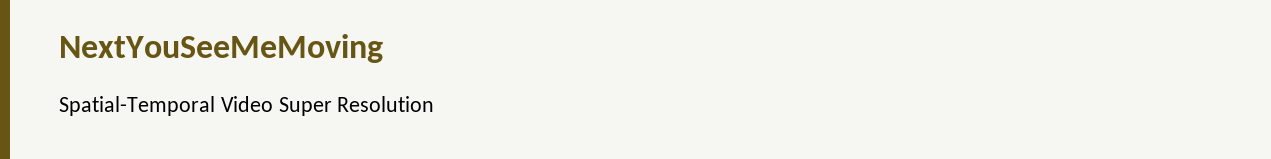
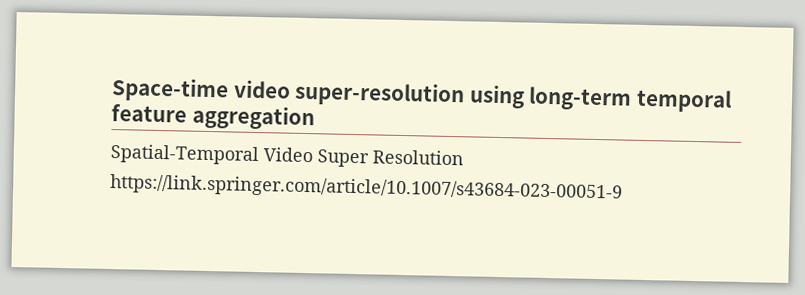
[59,34,383,63] NextYouSeeMeMoving -> [111,77,732,113] [111,104,315,131] Space-time video super-resolution using long-term temporal feature aggregation
(435, 104) none -> [110,173,623,203] https://link.springer.com/article/10.1007/s43684-023-00051-9

